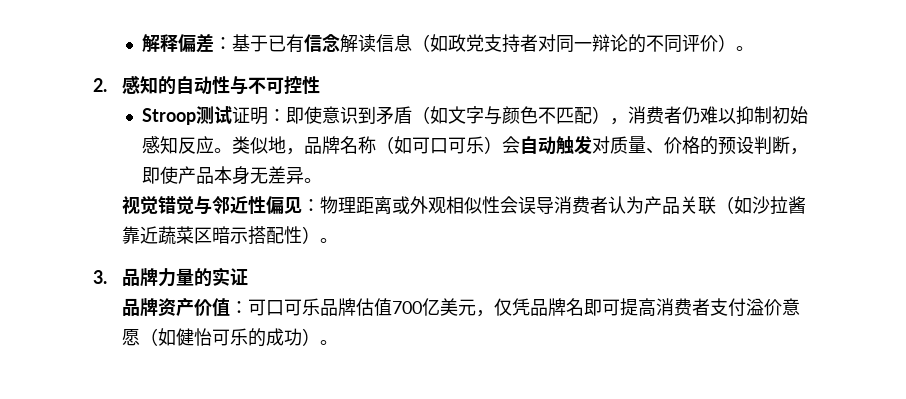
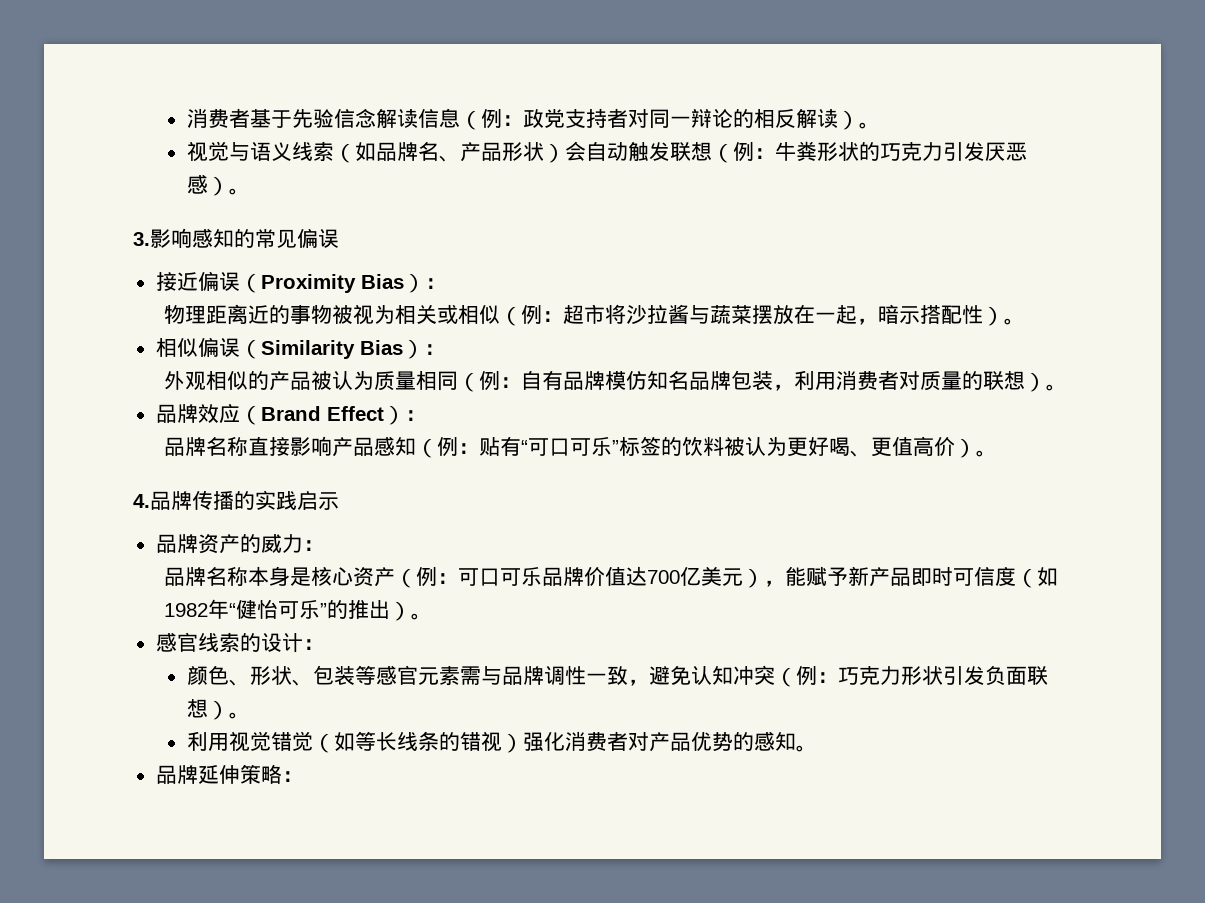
[141,34,304,53] 解释偏差：基于已有 -> [186,108,334,128] 消费者基于先验
[429,34,448,52] 如 -> [480,109,523,129] 例：
[645,34,754,53] [93,75,321,95] [141,106,808,125] [141,135,808,155] [141,166,322,185] [122,196,321,215] 不同评价）。 // 2.感知的自动性与不可控性 // Stroop测试证明：即使意识到矛盾（如文字与颜色不匹配），消费者仍难以抑制初始感知反应。类似地，品牌名称（如可口可乐）会自动触发对质量、价格的预设判断，即使产品本身无差异。 // 视觉错觉与邻近性偏见： -> [753,108,880,130] [186,141,1027,163] [186,174,250,196] [133,228,339,248] [155,271,446,293] 相反解读）。 // 视觉与语义线索（如品牌名、产品形状）会自动触发联想（例：牛粪形状的巧克力引发厌恶感）。 // 3.影响感知的常见偏误 // 接近偏误（Proximity Bias）： //
[392,196,807,215] [122,226,339,245] [93,267,249,287] [122,298,231,317] 或外观相似性会误导消费者认为产品关联（如沙拉酱靠近蔬菜区暗示搭配性）。 // 3.品牌力量的实证 // 品牌资产价值 -> [248,304,1026,326] [155,337,445,359] [164,370,1068,392] [155,403,426,425] [164,436,998,458] [133,490,339,510] [155,534,324,554] [164,566,438,588] 近的事物被视为相关或相似（例：超市将沙拉酱与蔬菜摆放在一起，暗示搭配性）。 // 相似偏误（Similarity Bias）： // 外观相似的产品被认为质量相同（例：自有品牌模仿知名品牌包装，利用消费者对质量的联想）。 // 品牌效应（Brand Effect）： // 品牌名称直接影响产品感知（例：贴有“可口可乐”标签的饮料被认为更好喝、更值高价）。 // 4.品牌传播的实践启示 // 品牌资产的威力： // 品牌名称本身是核心资产（例
[356,298,393,316] 估值 -> [584,566,648,586] 价值达
[476,298,801,317] [122,328,339,347] ，仅凭品牌名即可提高消费者支付溢价意愿（如健怡可乐的成功）。 -> [743,566,1059,588] [164,599,433,621] [155,632,324,653] [186,665,1048,687] [186,699,250,720] [186,731,817,753] [155,764,303,784] ），能赋予新产品即时可信度（如1982年“健怡可乐”的推出）。 // 感官线索的设计： // 颜色、形状、包装等感官元素需与品牌调性一致，避免认知冲突（例：巧克力形状引发负面联想）。 // 利用视觉错觉（如等长线条的错视）强化消费者对产品优势的感知。 // 品牌延伸策略：

